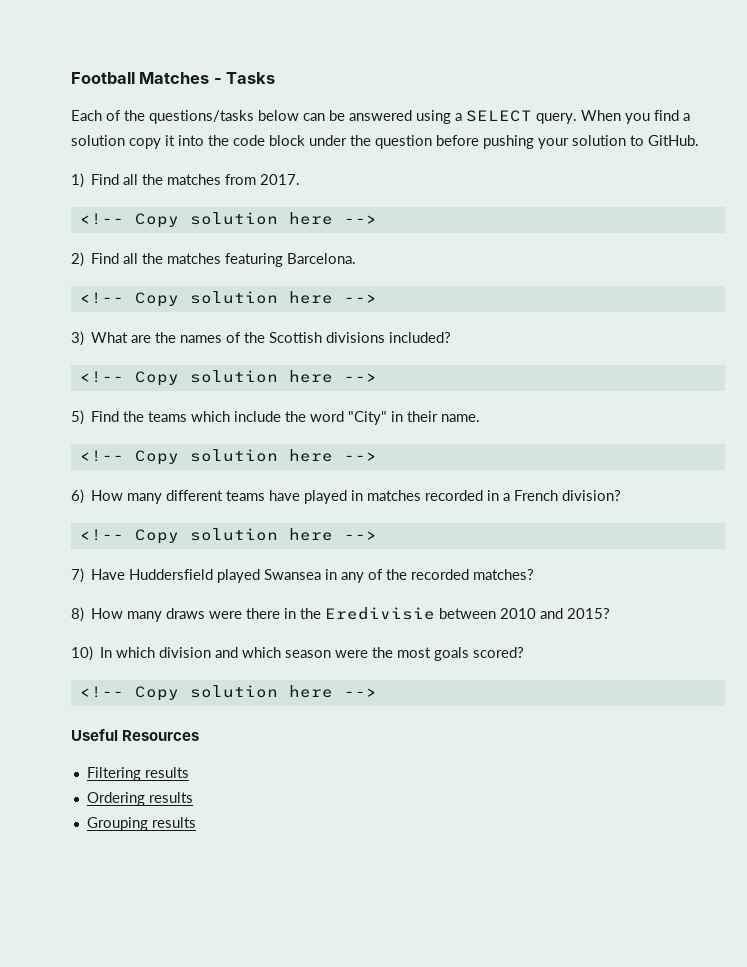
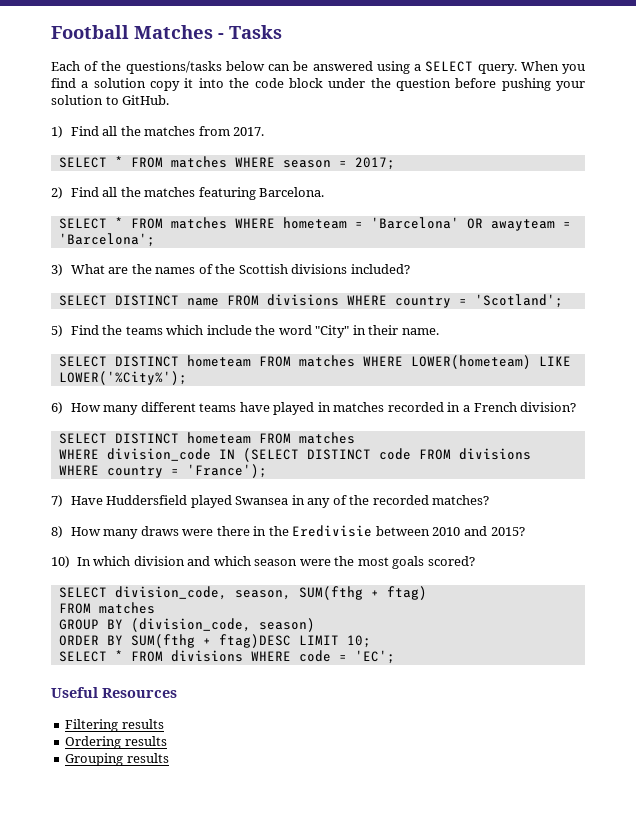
[79,212,377,228] <!-- Copy solution here --> -> [58,156,395,170] SELECT * FROM matches WHERE season = 2017;
[79,291,377,307] <!-- Copy solution here --> -> [58,217,571,231] [58,233,155,247] SELECT * FROM matches WHERE hometeam = 'Barcelona' OR awayteam = 'Barcelona';
[79,370,377,386] <!-- Copy solution here --> -> [58,294,563,308] SELECT DISTINCT name FROM divisions WHERE country = 'Scotland';
[79,449,377,465] <!-- Copy solution here --> -> [58,355,571,369] [58,371,187,385] SELECT DISTINCT hometeam FROM matches WHERE LOWER(hometeam) LIKE LOWER('%City%');
[79,528,377,544] <!-- Copy solution here --> -> [58,432,355,444] [58,448,531,462] [58,464,267,478] SELECT DISTINCT hometeam FROM matches // WHERE division_code IN (SELECT DISTINCT code FROM divisions WHERE country = 'France');
[79,685,377,701] <!-- Copy solution here --> -> [58,586,427,600] [58,602,155,614] [58,618,315,632] [58,634,371,648] [58,650,395,664] SELECT division_code, season, SUM(fthg + ftag) // FROM matches // GROUP BY (division_code, season) // ORDER BY SUM(fthg + ftag)DESC LIMIT 10; // SELECT * FROM divisions WHERE code = 'EC';

